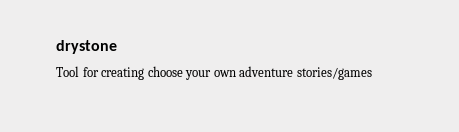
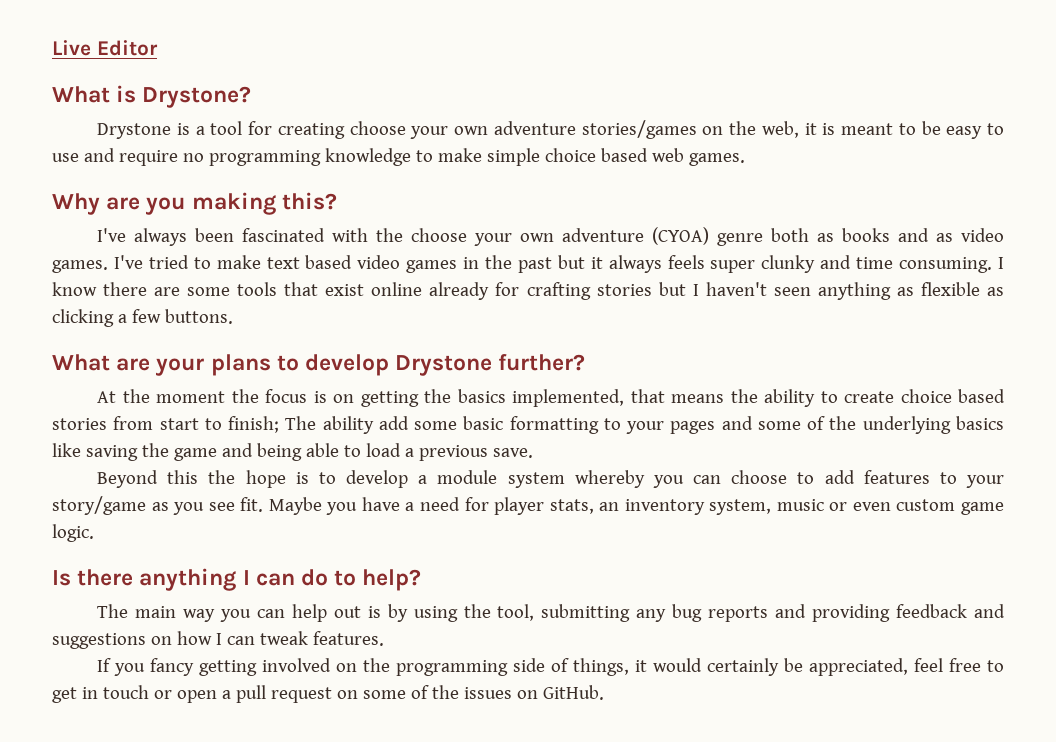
[56,40,117,54] [56,66,79,77] drystone // Tool -> [52,40,158,56] [52,85,252,108] [97,121,243,139] Live Editor // What is Drystone? // Drystone is a tool
(372, 73) none -> [702,121,1004,139] [52,148,745,166] [52,192,337,215] [97,227,1005,246] [52,255,1005,273] [52,282,1005,300] [52,309,233,327] [52,354,586,376] [97,389,1005,407] [52,416,1005,434] [52,443,533,461] [97,470,1005,488] [52,496,1004,515] [52,524,94,542] [52,568,422,591] [97,604,1006,622] [52,631,384,649] [97,658,1004,676] [52,685,604,703] on the web, it is meant to be easy to use and require no programming knowledge to make simple choice based web games. // Why are you making this? // I've always been fascinated with the choose your own adventure (CYOA) genre both as books and as video games. I've tried to make text based video games in the past but it always feels super clunky and time consuming. I know there are some tools that exist online already for crafting stories but I haven't seen anything as flexible as clicking a few buttons. // What are your plans to develop Drystone further? // At the moment the focus is on getting the basics implemented, that means the ability to create choice based stories from start to finish; The ability add some basic formatting to your pages and some of the underlying basics like saving the game and being able to load a previous save. // Beyond this the hope is to develop a module system whereby you can choose to add features to your story/game as you see fit. Maybe you have a need for player stats, an inventory system, music or even custom game logic. // Is there anything I can do to help? // The main way you can help out is by using the tool, submitting any bug reports and providing feedback and suggestions on how I can tweak features. // If you fancy getting involved on the programming side of things, it would certainly be appreciated, feel free to get in touch or open a pull request on some of the issues on GitHub.

